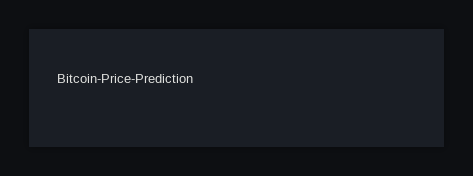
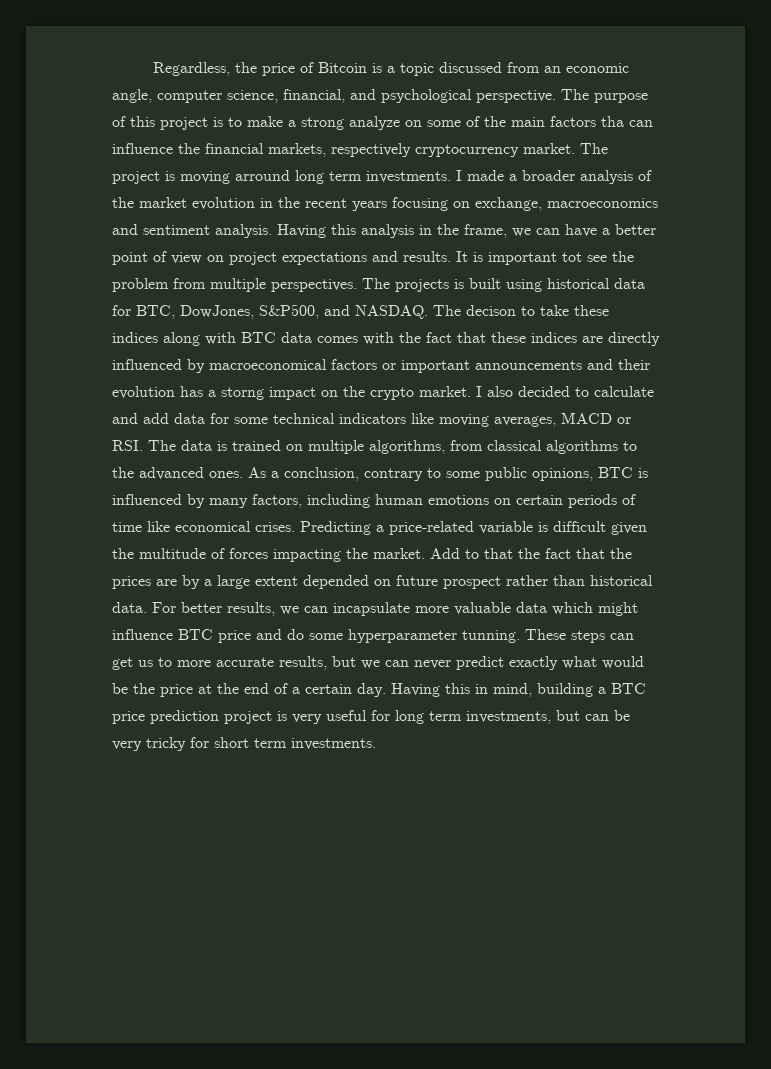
[57,74,193,83] Bitcoin-Price-Prediction -> [153,62,630,76] [112,89,648,103] [112,116,653,130] [112,143,608,157] [112,170,652,184] [112,197,658,211] [112,224,656,238] [112,251,634,265] [112,278,645,292] [112,304,609,319] [112,332,660,346] [112,359,650,373] [112,386,654,400] [112,412,631,427] [112,440,637,454] [112,467,648,481] [112,494,636,508] [112,521,647,535] [112,548,632,562] [112,575,653,589] [112,602,638,616] [112,629,634,643] [112,656,644,670] [112,683,646,697] [112,710,630,724] [112,737,376,751] Regardless, the price of Bitcoin is a topic discussed from an economic angle, computer science, financial, and psychological perspective. The purpose of this project is to make a strong analyze on some of the main factors tha can influence the financial markets, respectively cryptocurrency market. The project is moving arround long term investments. I made a broader analysis of the market evolution in the recent years focusing on exchange, macroeconomics and sentiment analysis. Having this analysis in the frame, we can have a better point of view on project expectations and results. It is important tot see the problem from multiple perspectives. The projects is built using historical data for BTC, DowJones, S&P500, and NASDAQ. The decison to take these indices along with BTC data comes with the fact that these indices are directly influenced by macroeconomical factors or important announcements and their evolution has a storng impact on the crypto market. I also decided to calculate and add data for some technical indicators like moving averages, MACD or RSI. The data is trained on multiple algorithms, from classical algorithms to the advanced ones. As a conclusion, contrary to some public opinions, BTC is influenced by many factors, including human emotions on certain periods of time like economical crises. Predicting a price-related variable is difficult given the multitude of forces impacting the market. Add to that the fact that the prices are by a large extent depended on future prospect rather than historical data. For better results, we can incapsulate more valuable data which might influence BTC price and do some hyperparameter tunning. These steps can get us to more accurate results, but we can never predict exactly what would be the price at the end of a certain day. Having this in mind, building a BTC price prediction project is very useful for long term investments, but can be very tricky for short term investments.

